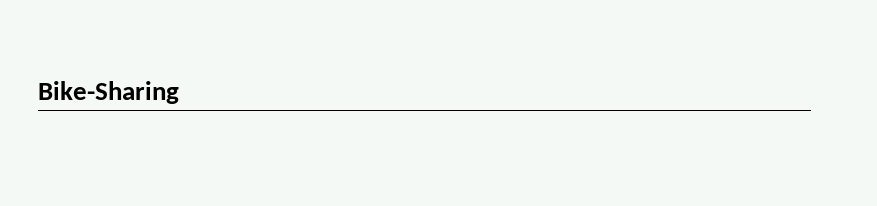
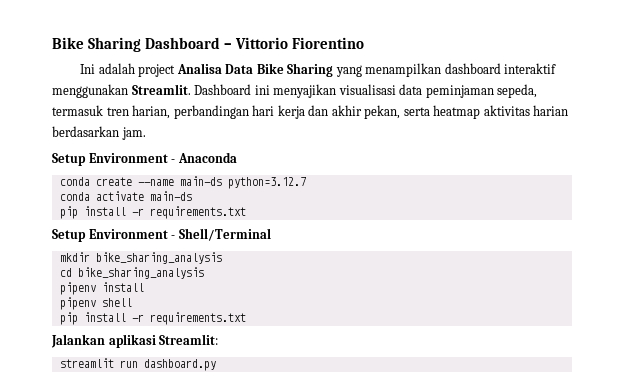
[38,81,179,104] Bike-Sharing -> [52,37,365,52] [80,63,557,77] [52,84,538,98] [52,105,569,119] [52,126,146,140] [52,152,237,166] [59,176,306,189] [59,191,192,201] [59,206,246,219] [52,228,271,242] [59,252,222,264] [59,267,204,279] [59,282,144,295] [59,297,132,310] [59,312,246,325] [51,334,219,348] [59,358,216,371] Bike Sharing Dashboard – Vittorio Fiorentino // Ini adalah project Analisa Data Bike Sharing yang menampilkan dashboard interaktif menggunakan Streamlit. Dashboard ini menyajikan visualisasi data peminjaman sepeda, termasuk tren harian, perbandingan hari kerja dan akhir pekan, serta heatmap aktivitas harian berdasarkan jam. // Setup Environment - Anaconda // conda create --name main-ds python=3.12.7 // conda activate main-ds // pip install -r requirements.txt // Setup Environment - Shell/Terminal // mkdir bike_sharing_analysis // cd bike_sharing_analysis // pipenv install // pipenv shell // pip install -r requirements.txt // Jalankan aplikasi Streamlit: // streamlit run dashboard.py

